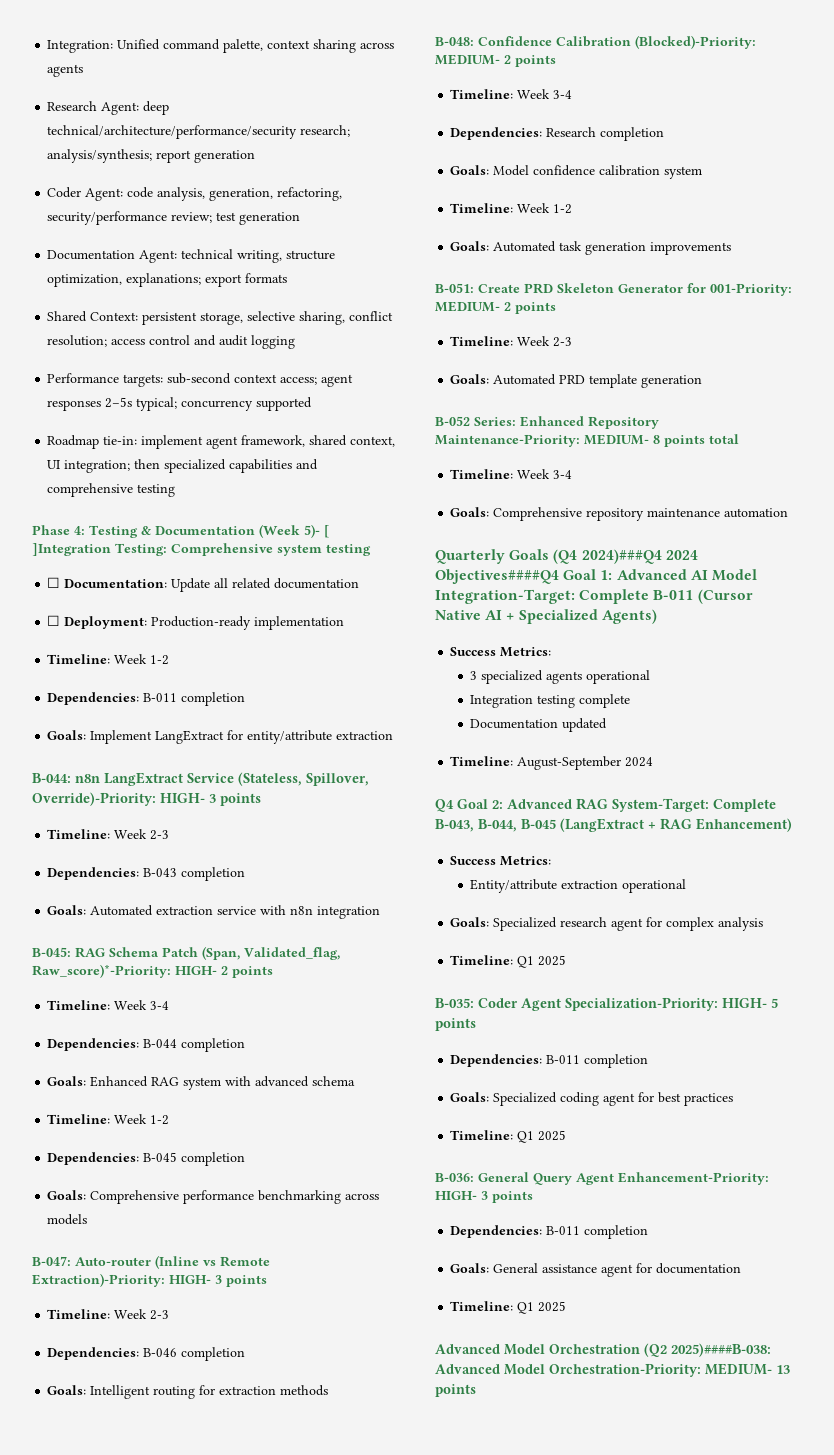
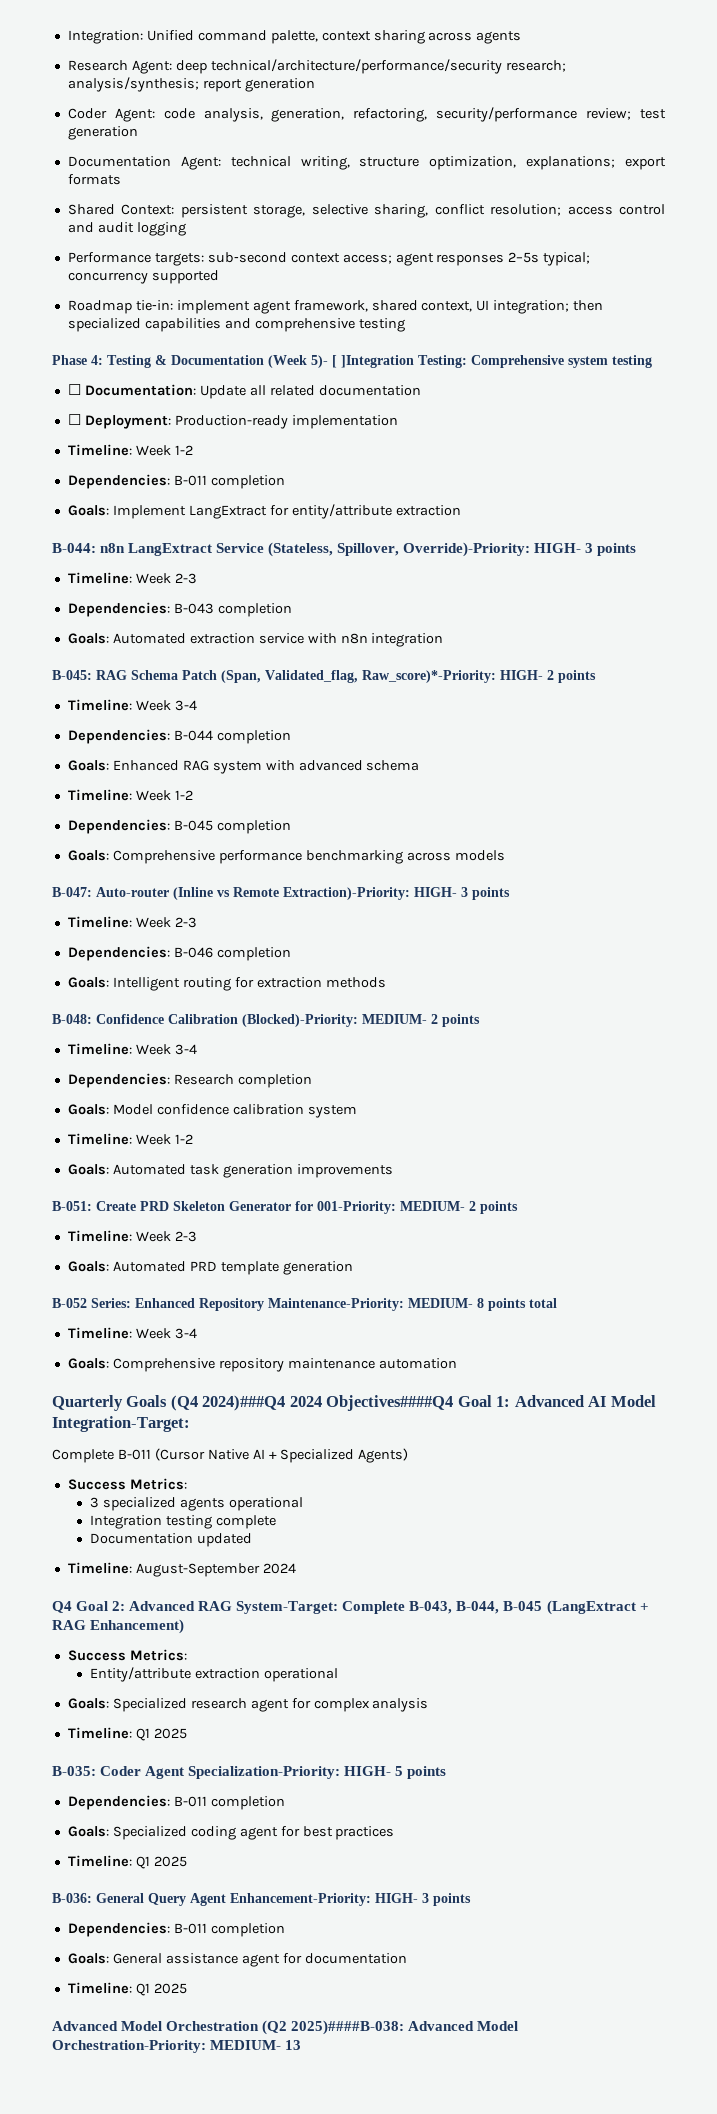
(575, 596) none -> (190, 1424) //
[435,1384,476,1397] points -> (302, 2045) none

